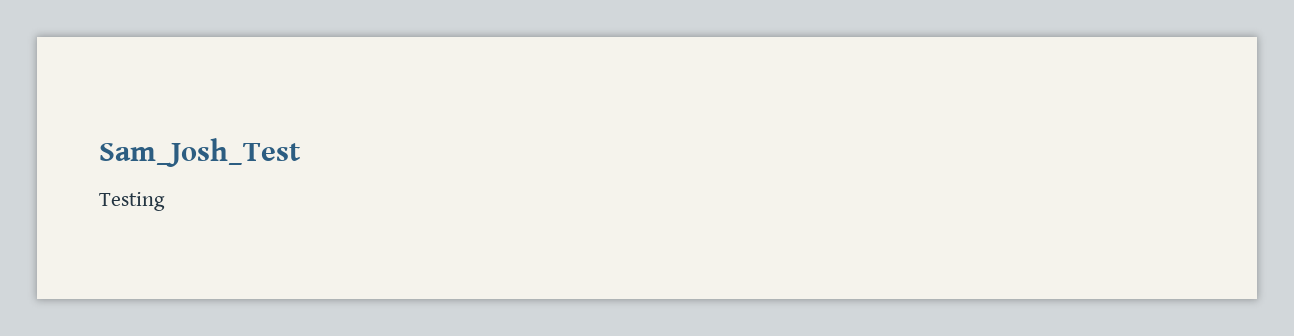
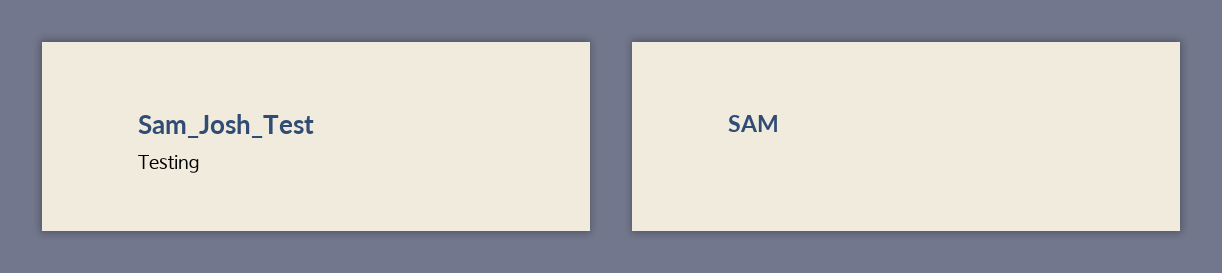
(165, 201) none -> [728,115,779,132] // SAM

